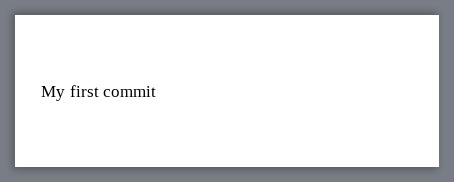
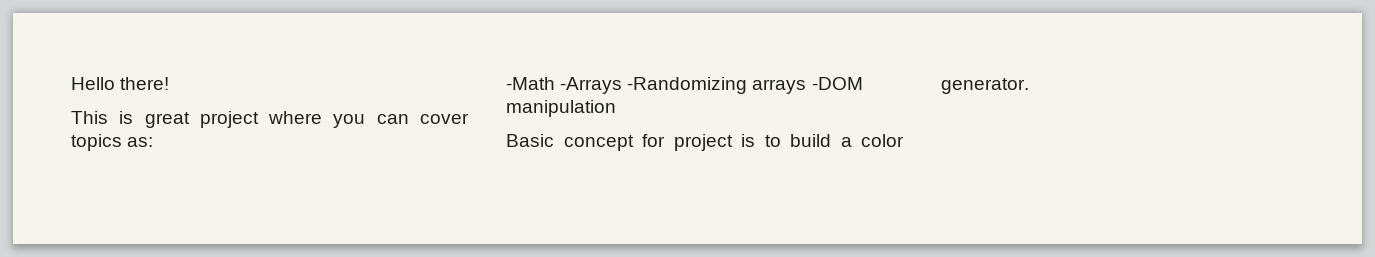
[41,85,157,101] My first commit -> [71,77,170,90] [71,111,469,128] [71,134,154,151] [506,77,863,94] [506,100,616,117] [506,134,904,151] [941,78,1029,94] Hello there! // This is great project where you can cover topics as: // -Math -Arrays -Randomizing arrays -DOM manipulation // Basic concept for project is to build a color generator.

